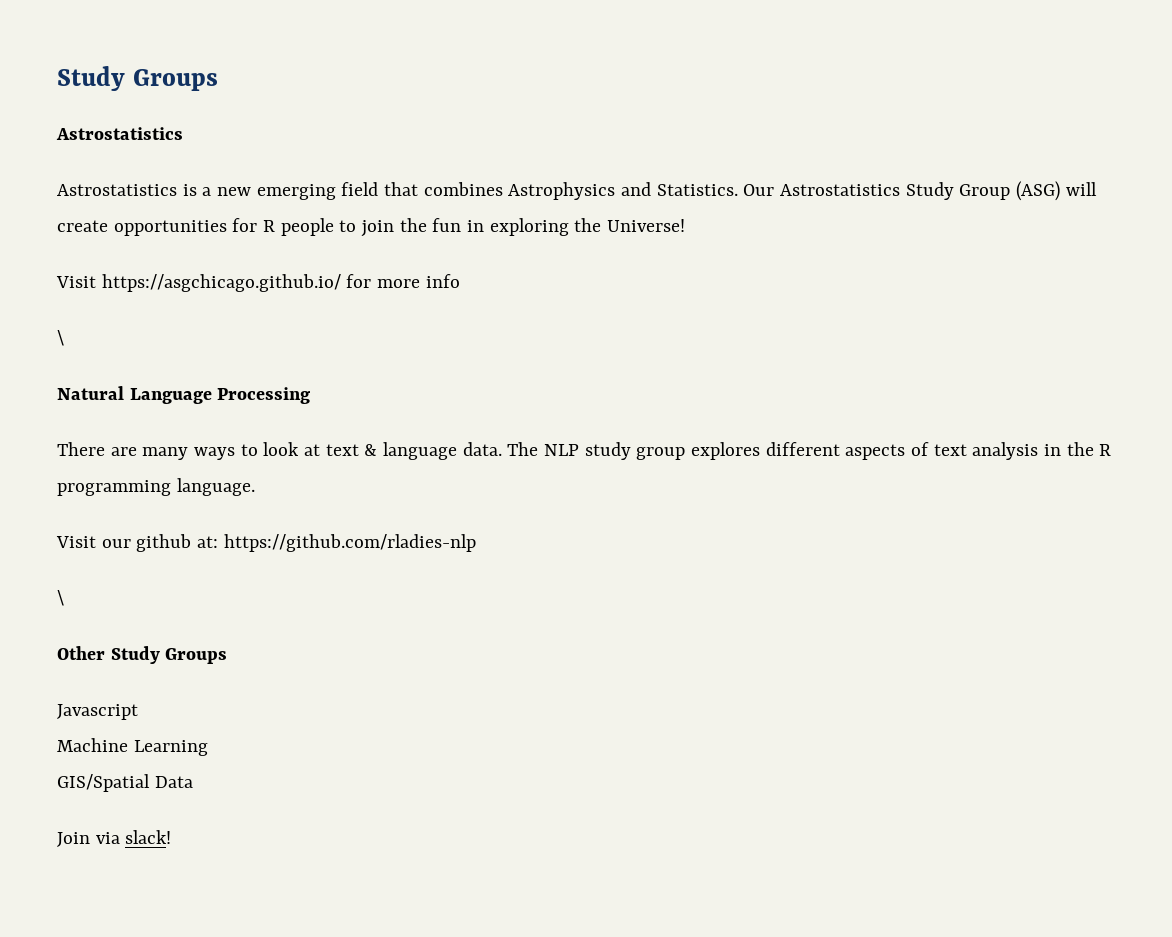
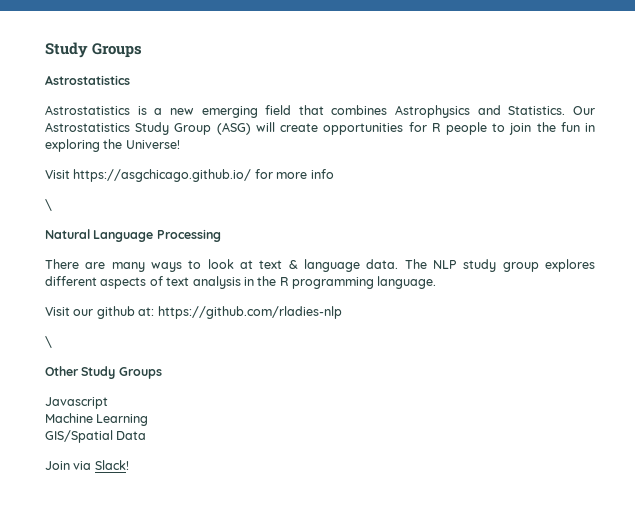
[125,830,172,844] slack! -> [94,460,129,470] Slack!

